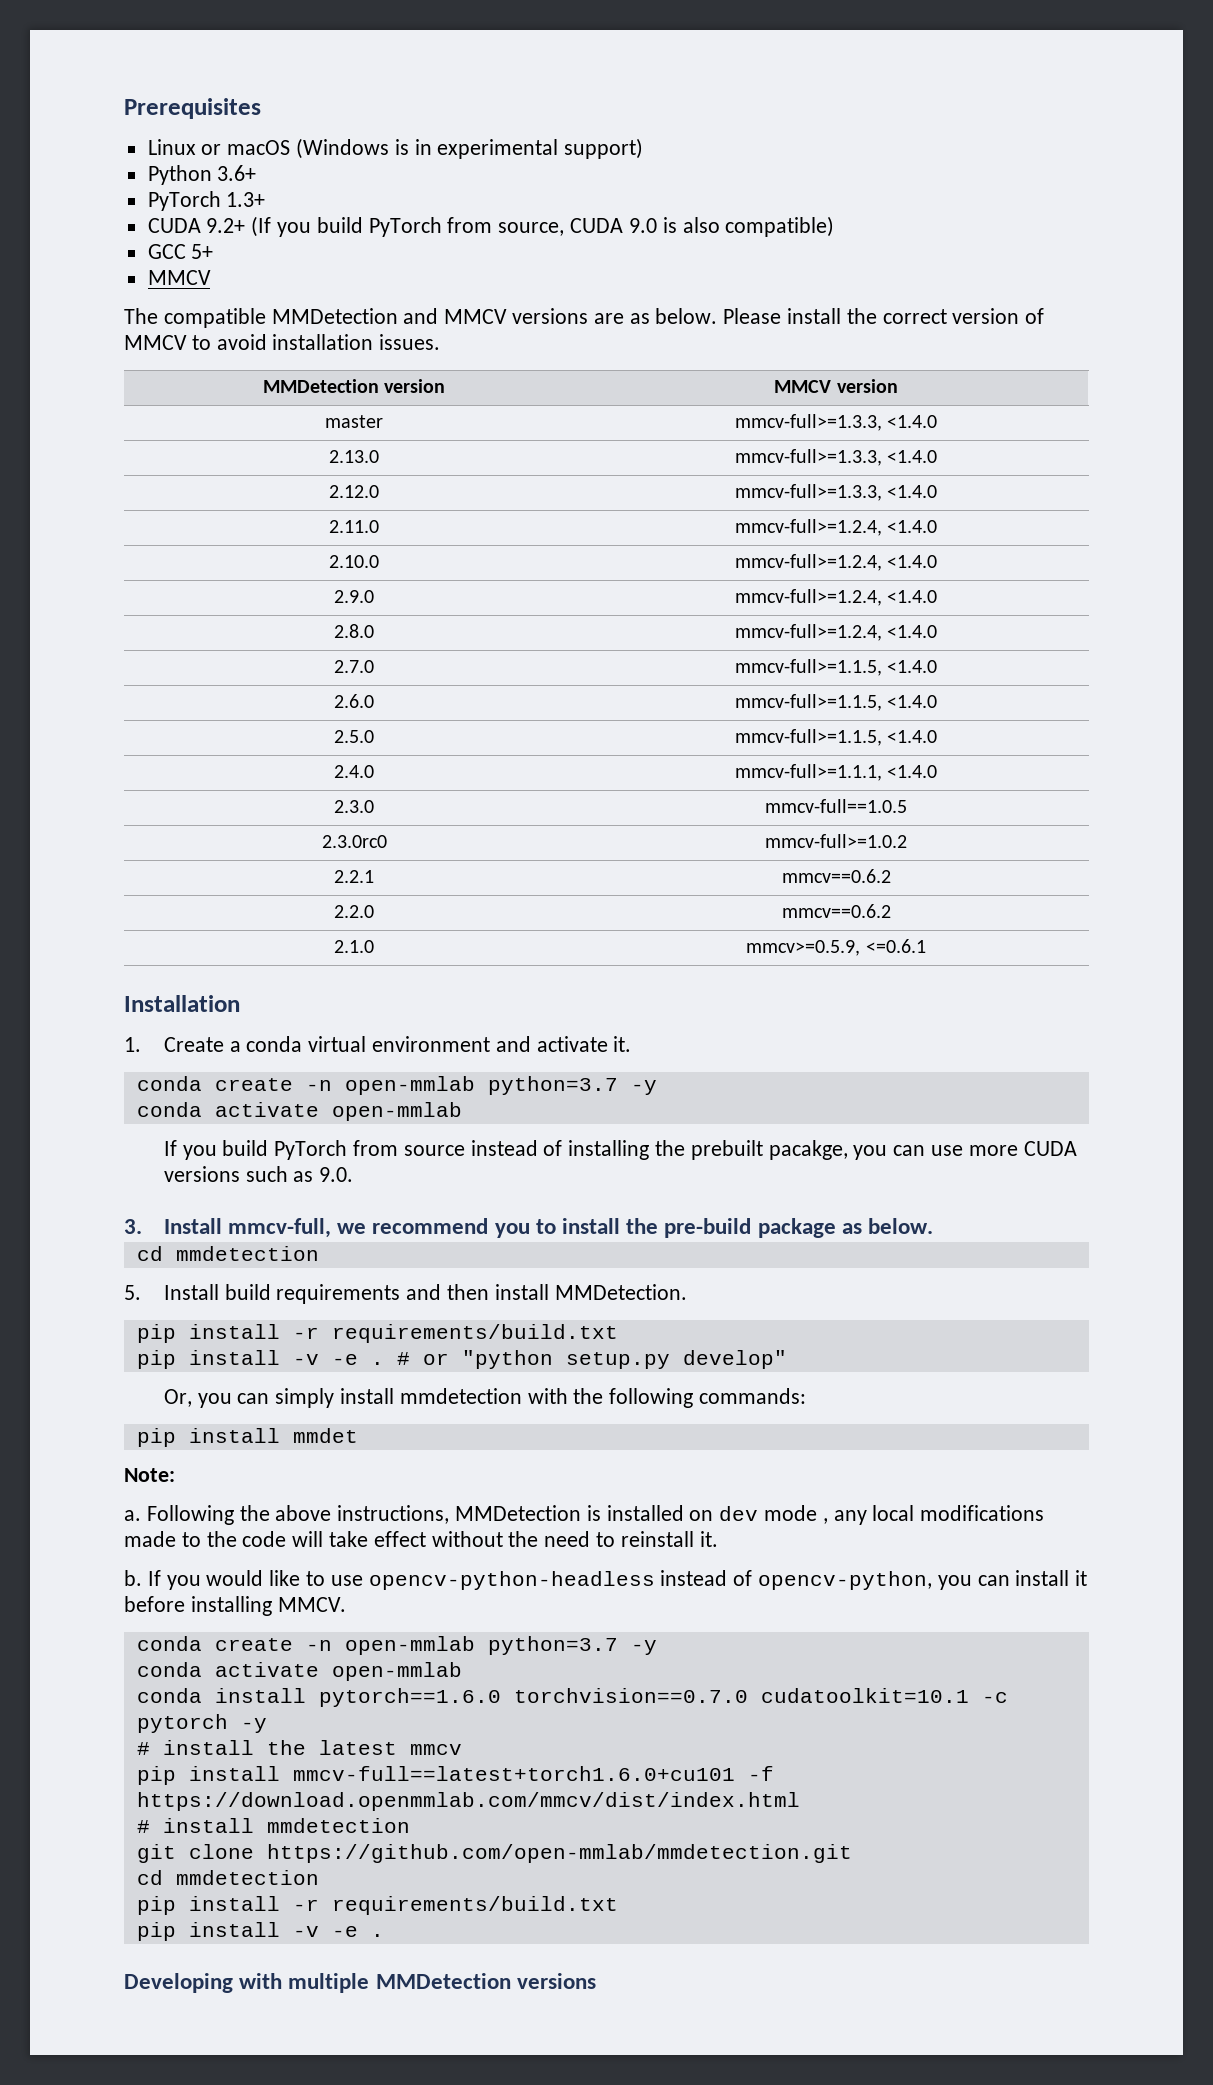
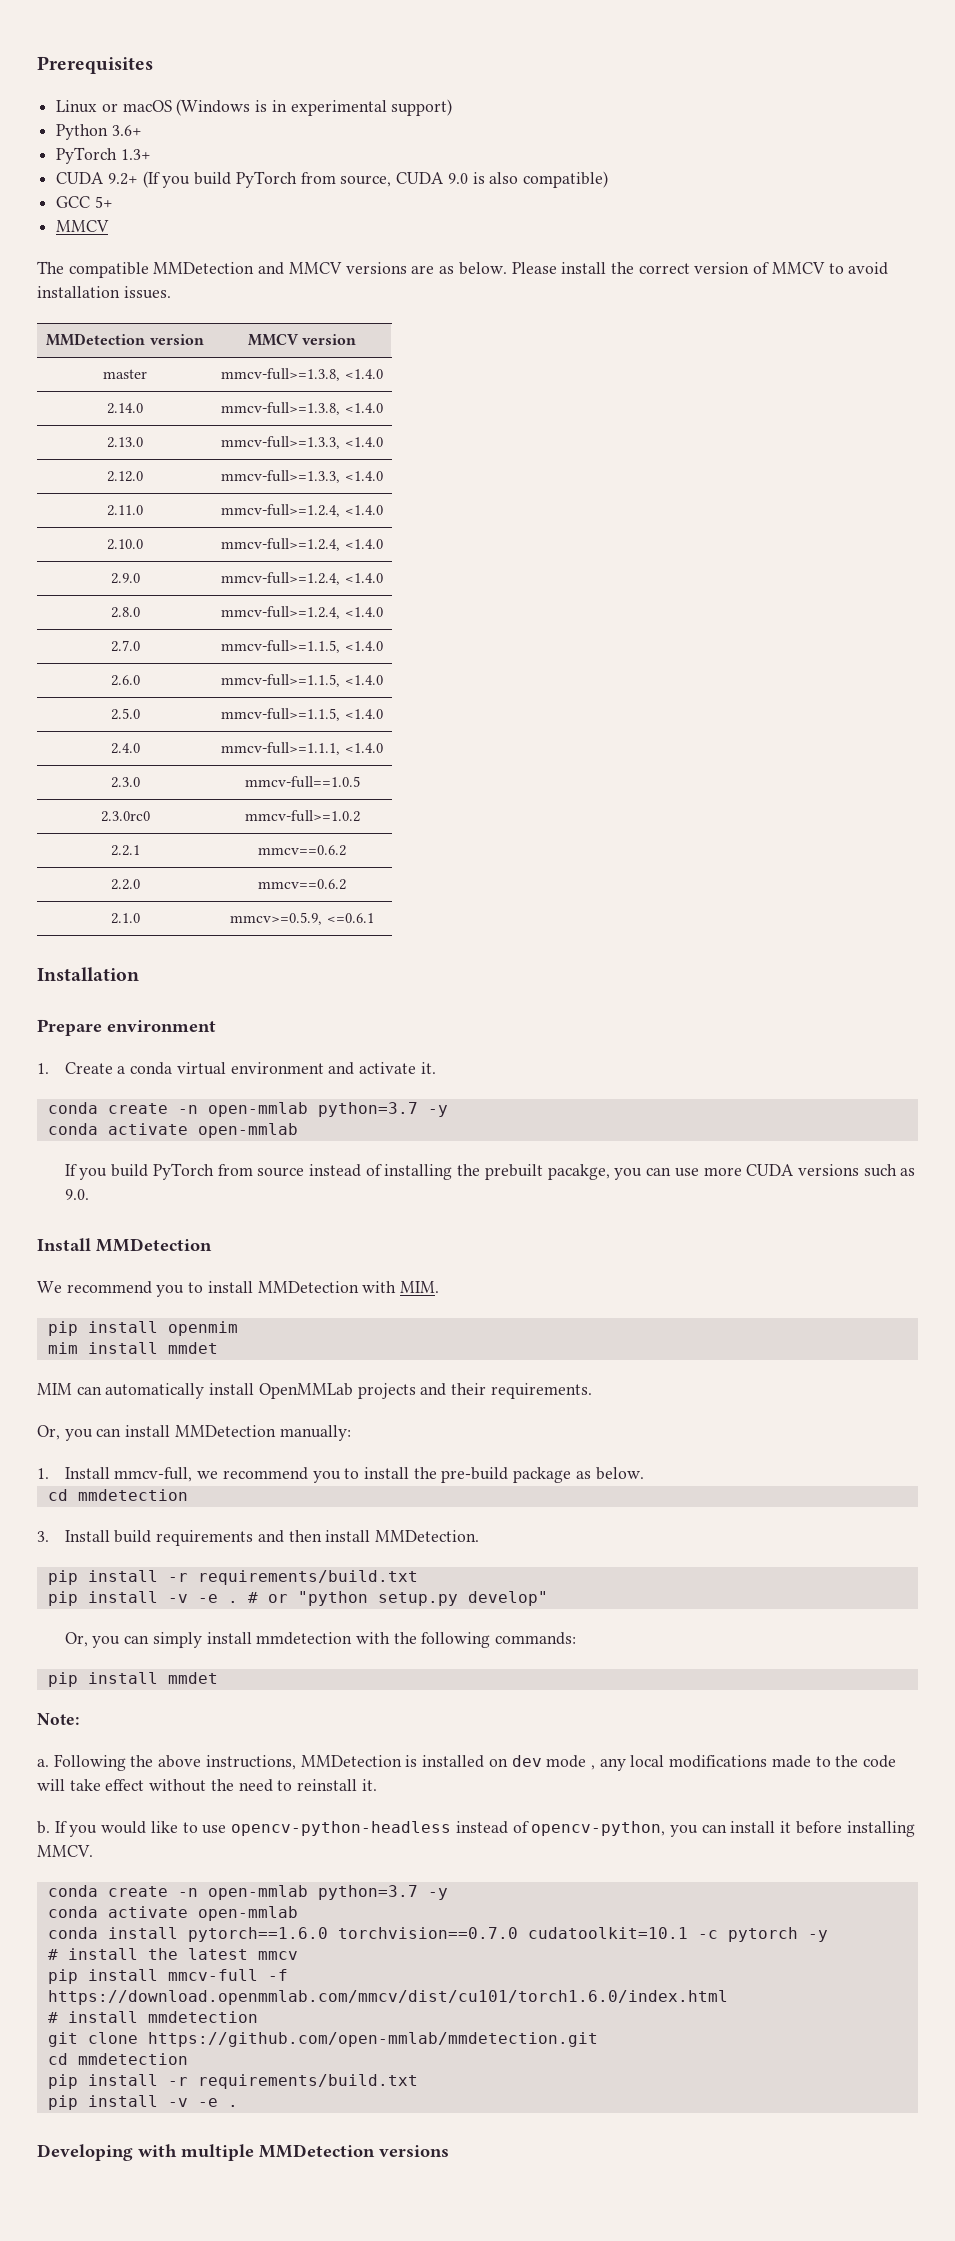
[734,414,882,431] mmcv-full>=1.3.3, -> [221,368,383,381] [107,403,143,414] [221,402,341,415] mmcv-full>=1.3.8, <1.4.0 // 2.14.0 | mmcv-full>=1.3.8,
(240, 1003) none -> [37,1019,216,1036] // Prepare environment
[124,1219,142,1234] 3. -> [37,1238,212,1252] [37,1281,440,1297] [47,1321,238,1336] [47,1342,218,1354] [37,1383,592,1399] [37,1425,351,1441] [37,1468,49,1479] Install MMDetection // We recommend you to install MMDetection with MIM. // pip install openmim // mim install mmdet // MIM can automatically install OpenMMLab projects and their requirements. // Or, you can install MMDetection manually: // 1.
[124,1285,141,1300] 5. -> [37,1531,49,1542] 3.
[292,1766,774,1781] [136,1792,800,1811] mmcv-full==latest+torch1.6.0+cu101 -f https://download.openmmlab.com/mmcv/dist/index.html -> [167,1969,288,1981] [47,1990,728,2005] mmcv-full -f https://download.openmmlab.com/mmcv/dist/cu101/torch1.6.0/index.html

